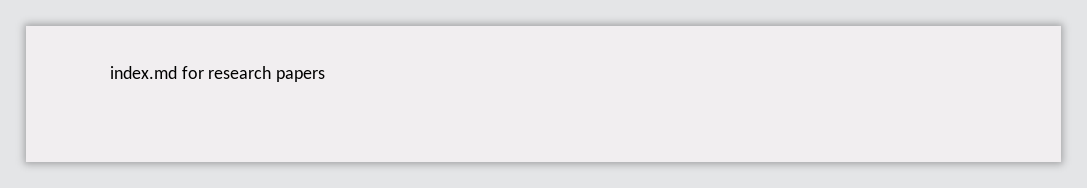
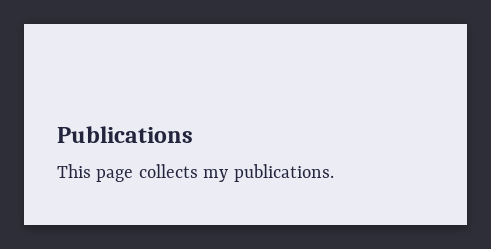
[110,66,326,82] index.md for research papers -> [57,126,193,143] [57,164,334,182] Publications // This page collects my publications.

